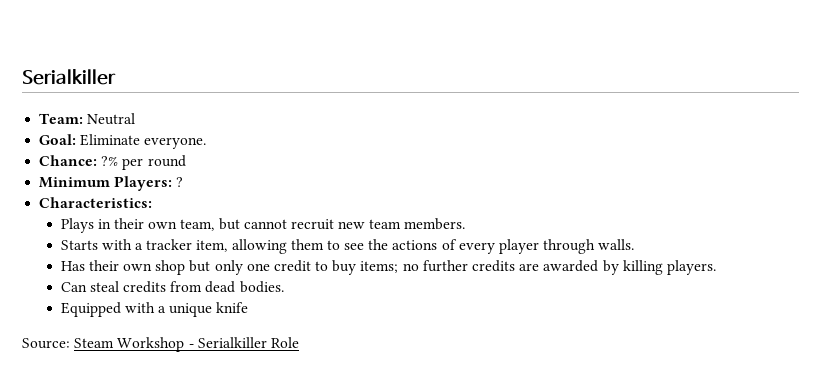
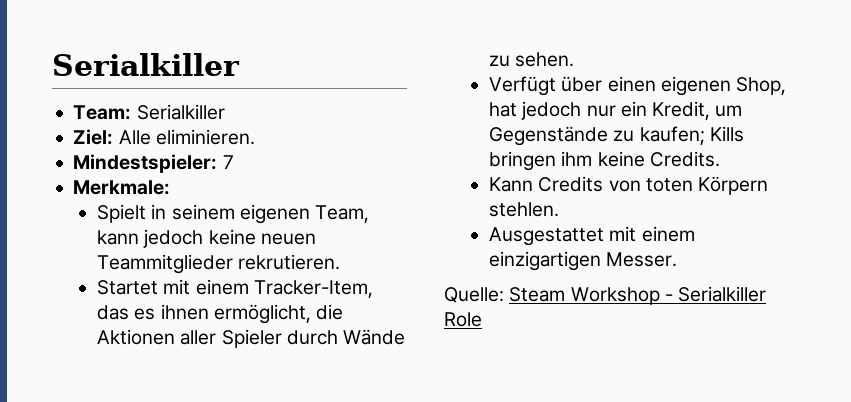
[87,113,136,125] [39,134,207,149] [39,155,186,170] [39,176,184,191] [39,197,153,208] [60,218,466,233] [60,239,635,254] [60,260,716,275] [60,281,284,293] [60,302,249,317] [22,338,70,349] Neutral // Goal: Eliminate everyone. // Chance: ?% per round // Minimum Players: ? // Characteristics: // Plays in their own team, but cannot recruit new team members. // Starts with a tracker item, allowing them to see the actions of every player through walls. // Has their own shop but only one credit to buy items; no further credits are awarded by killing players. // Can steal credits from dead bodies. // Equipped with a unique knife // Source: -> [136,104,225,120] [73,129,255,145] [73,154,234,173] [73,180,171,195] [96,204,370,224] [96,229,316,248] [96,254,341,274] [96,279,373,298] [96,304,344,324] [96,329,406,348] [488,52,575,67] [488,76,787,96] [488,101,743,120] [488,126,744,146] [488,151,720,171] [488,176,769,195] [488,202,559,217] [488,226,695,246] [488,251,678,271] [444,287,504,303] Serialkiller // Ziel: Alle eliminieren. // Mindestspieler: 7 // Merkmale: // Spielt in seinem eigenen Team, kann jedoch keine neuen Teammitglieder rekrutieren. // Startet mit einem Tracker-Item, das es ihnen ermöglicht, die Aktionen aller Spieler durch Wände zu sehen. // Verfügt über einen eigenen Shop, hat jedoch nur ein Kredit, um Gegenstände zu kaufen; Kills bringen ihm keine Credits. // Kann Credits von toten Körpern stehlen. // Ausgestattet mit einem einzigartigen Messer. // Quelle:

